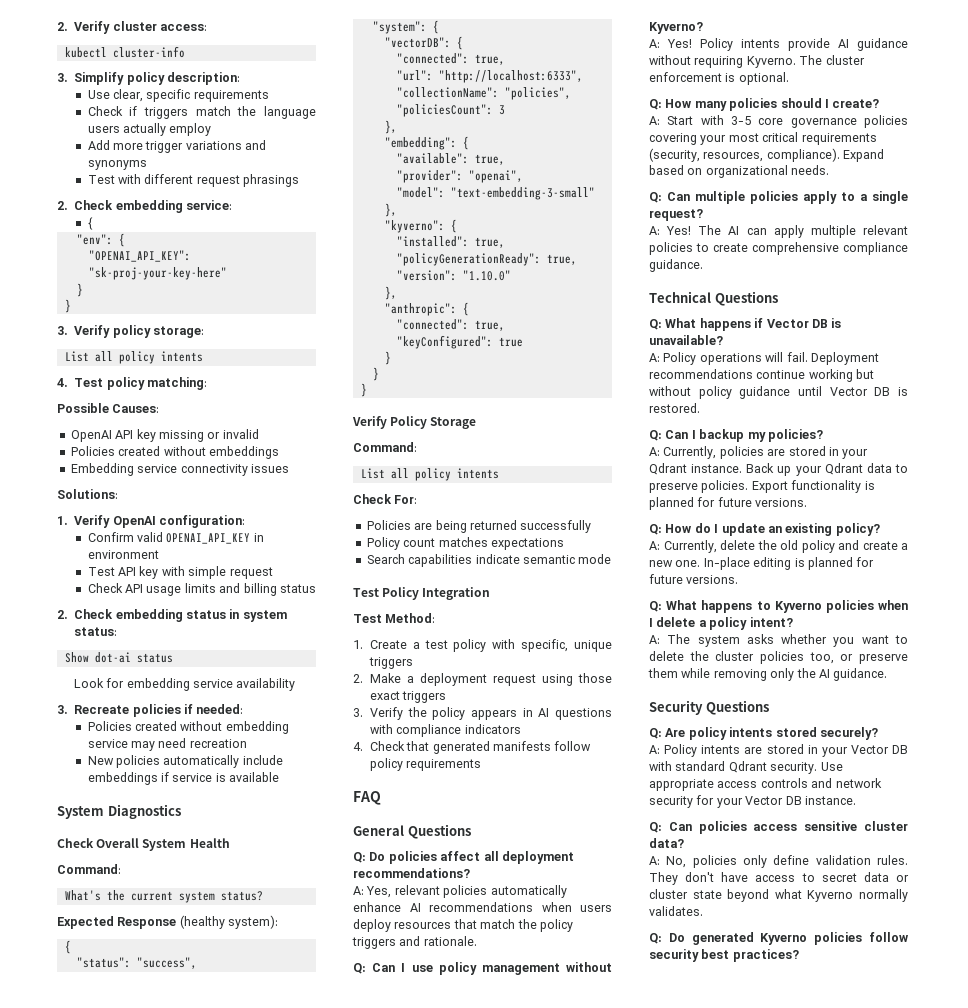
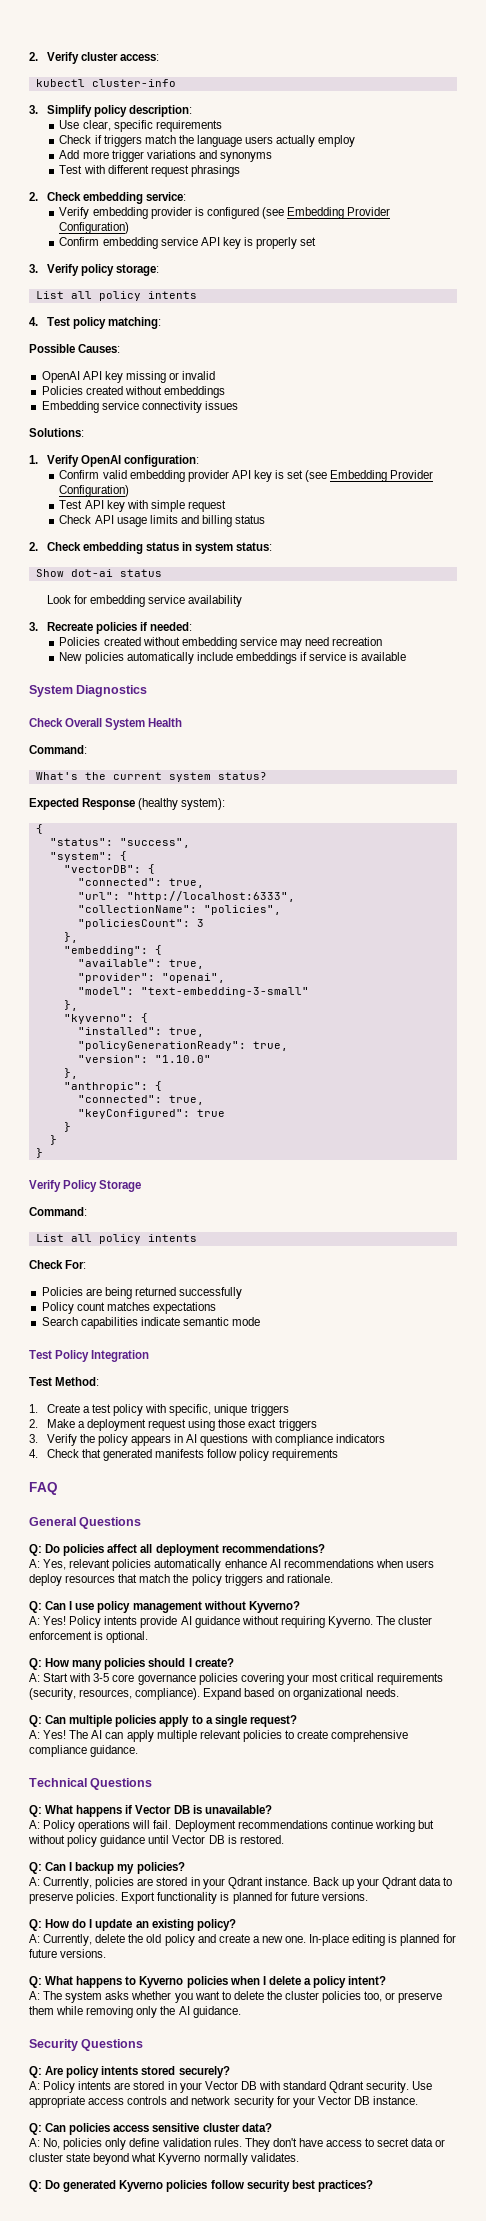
[87,217,93,230] [76,233,125,247] [88,250,191,262] [88,267,227,280] [76,283,83,297] [64,299,71,313] { // "env": { // "OPENAI_API_KEY": "sk-proj-your-key-here" // } // } -> [59,207,391,219] [59,222,130,234] [59,237,317,249] Verify embedding provider is configured (see Embedding Provider Configuration) // Confirm embedding service API key is properly set
[166,533,264,544] [87,550,159,559] OPENAI_API_KEY in environment -> [129,470,434,482] [59,485,130,497] embedding provider API key is set (see Embedding Provider Configuration)

